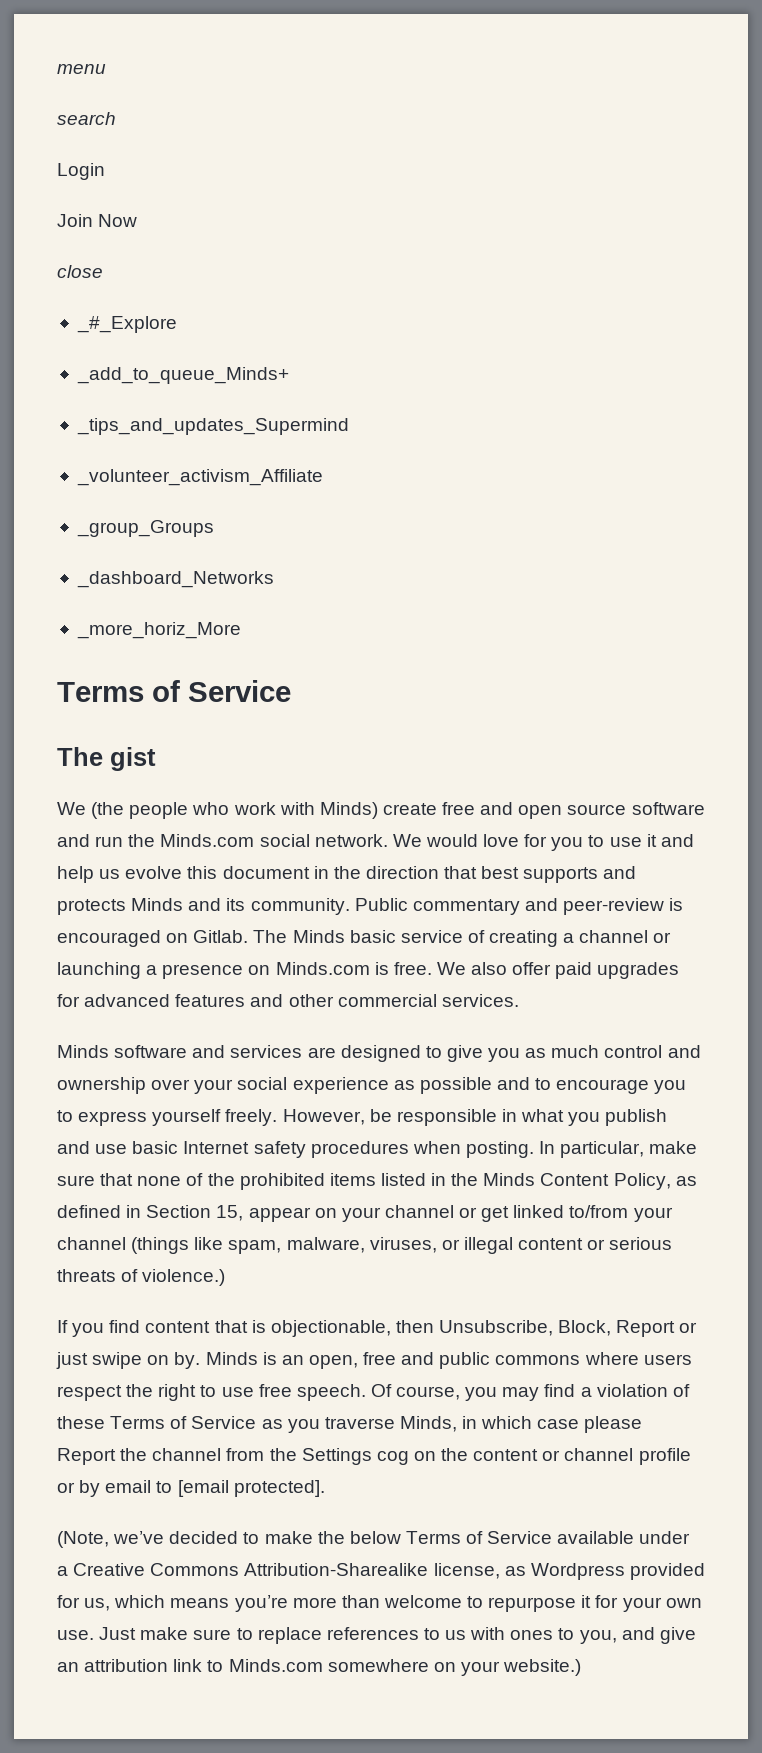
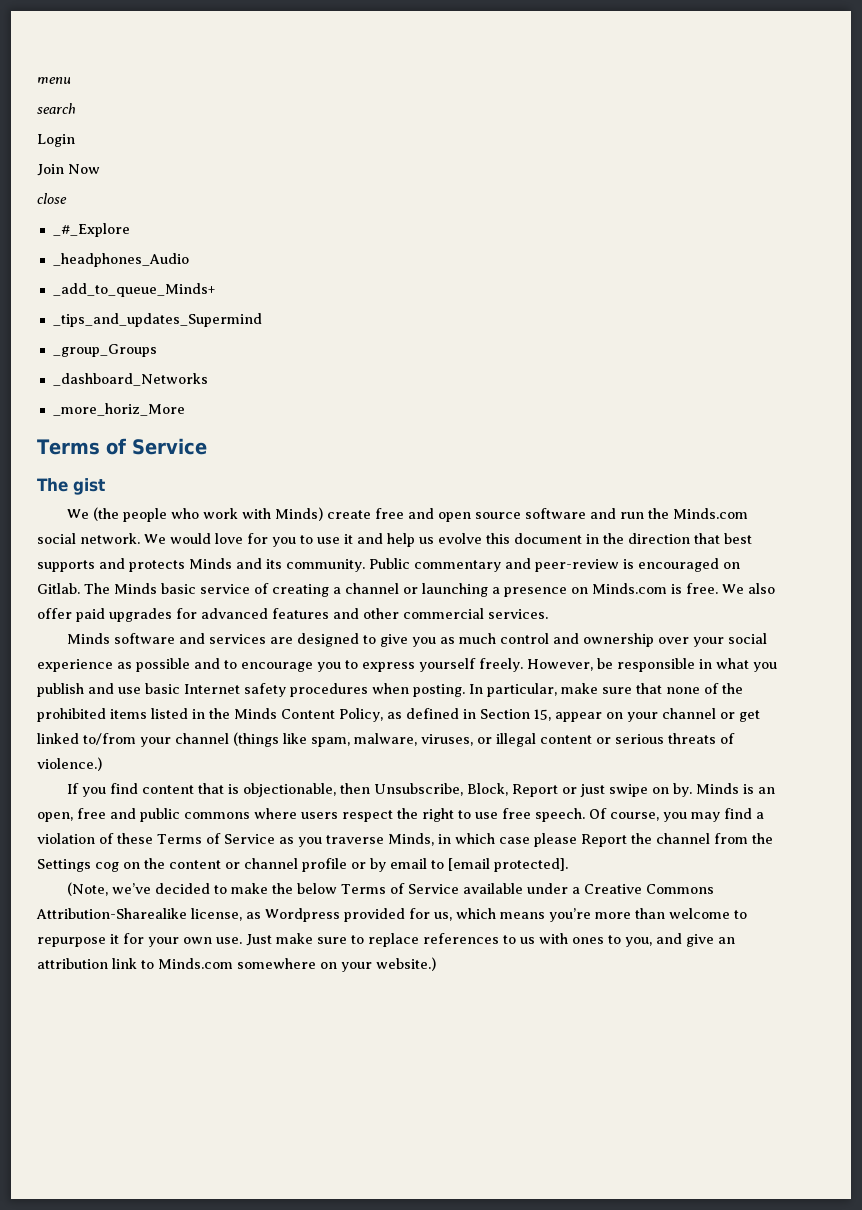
(177, 324) none -> [52,253,189,267] // _headphones_Audio
[76,469,323,486] // _volunteer_activism_Affiliate -> (262, 320) none

